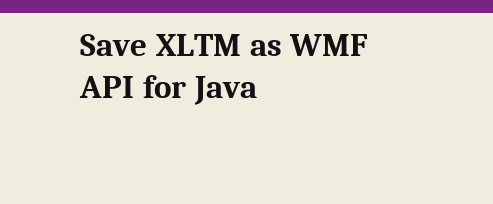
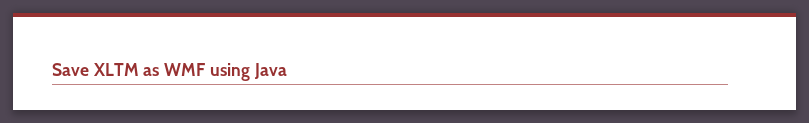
[79,75,186,98] API for -> [209,63,250,81] using

